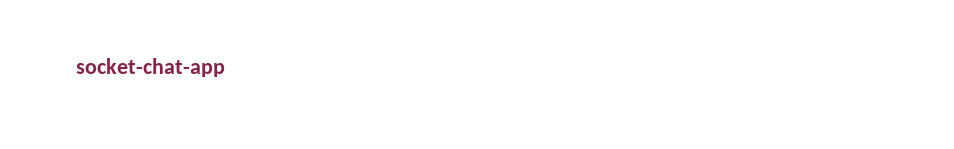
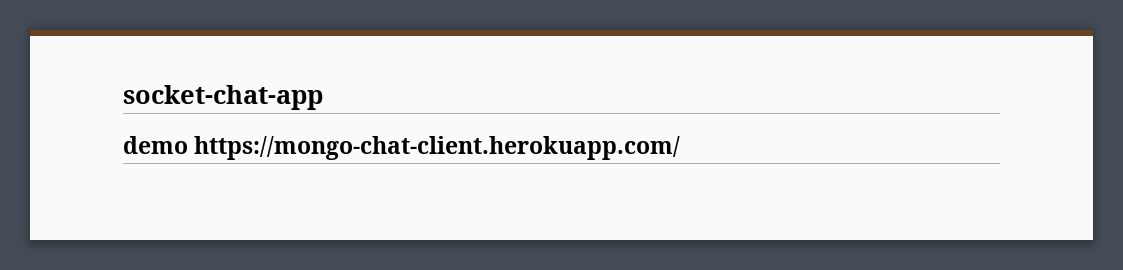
(225, 67) none -> [123,136,681,160] // demo https://mongo-chat-client.herokuapp.com/

